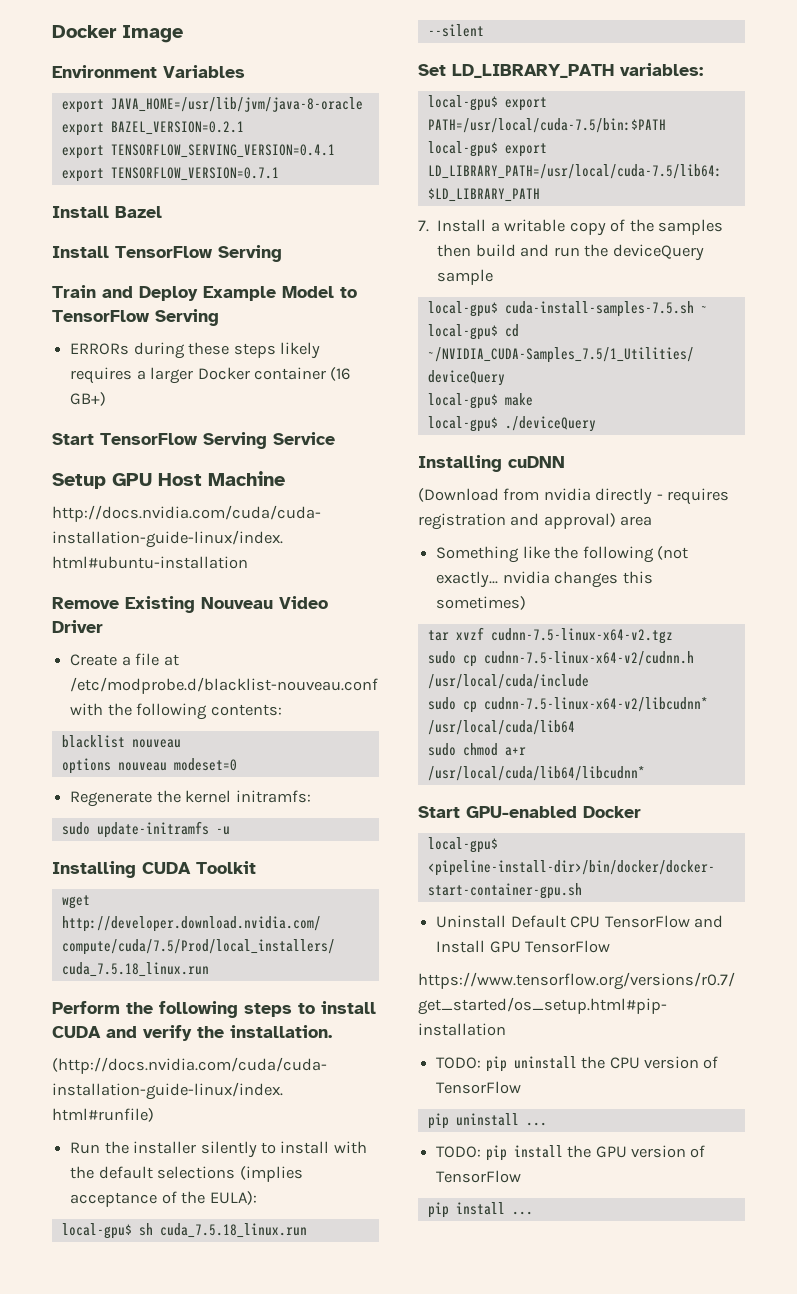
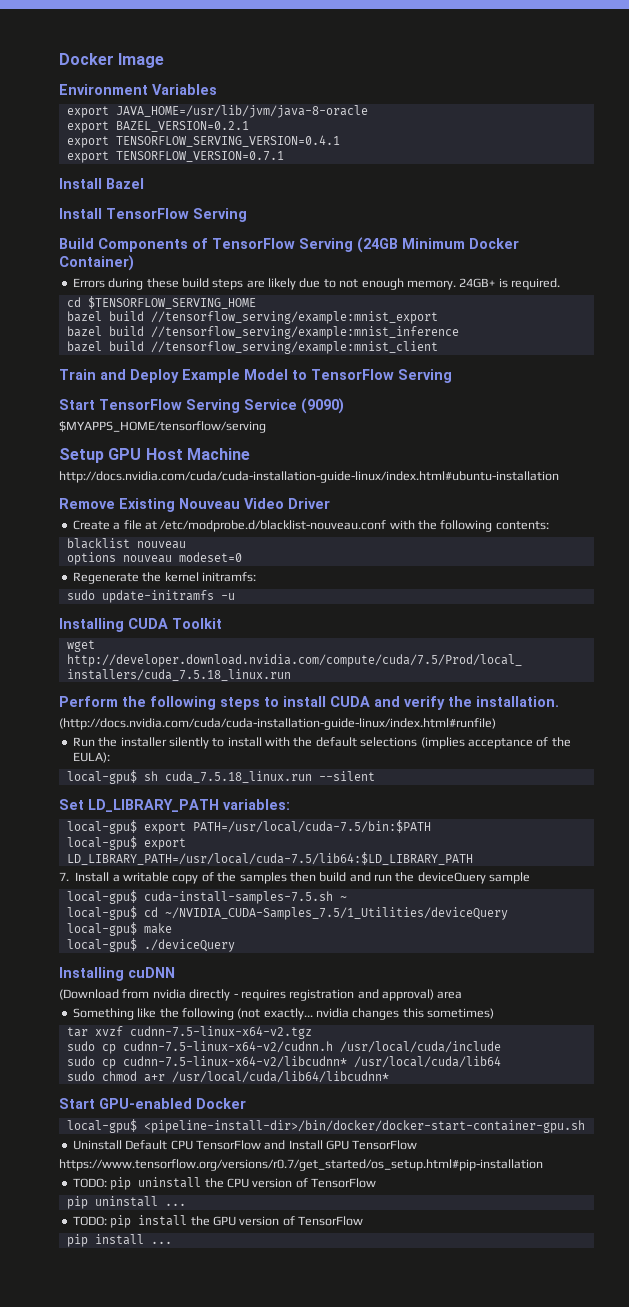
(282, 253) none -> [59,237,519,253] [59,255,134,271] [72,278,560,290] [66,296,256,309] [66,311,438,324] [66,326,459,339] [66,341,438,354] // Build Components of TensorFlow Serving (24GB Minimum Docker Container) // Errors during these build steps are likely due to not enough memory. 24GB+ is required. // cd $TENSORFLOW_SERVING_HOME // bazel build //tensorflow_serving/example:mnist_export // bazel build //tensorflow_serving/example:mnist_inference // bazel build //tensorflow_serving/example:mnist_client
[70,342,320,359] [70,367,351,384] [70,392,107,406] // ERRORs during these steps likely requires a larger Docker container (16 GB+) -> (452, 376) none
(335, 438) none -> [301,398,344,414] [59,421,266,433] (9090) // $MYAPPS_HOME/tensorflow/serving

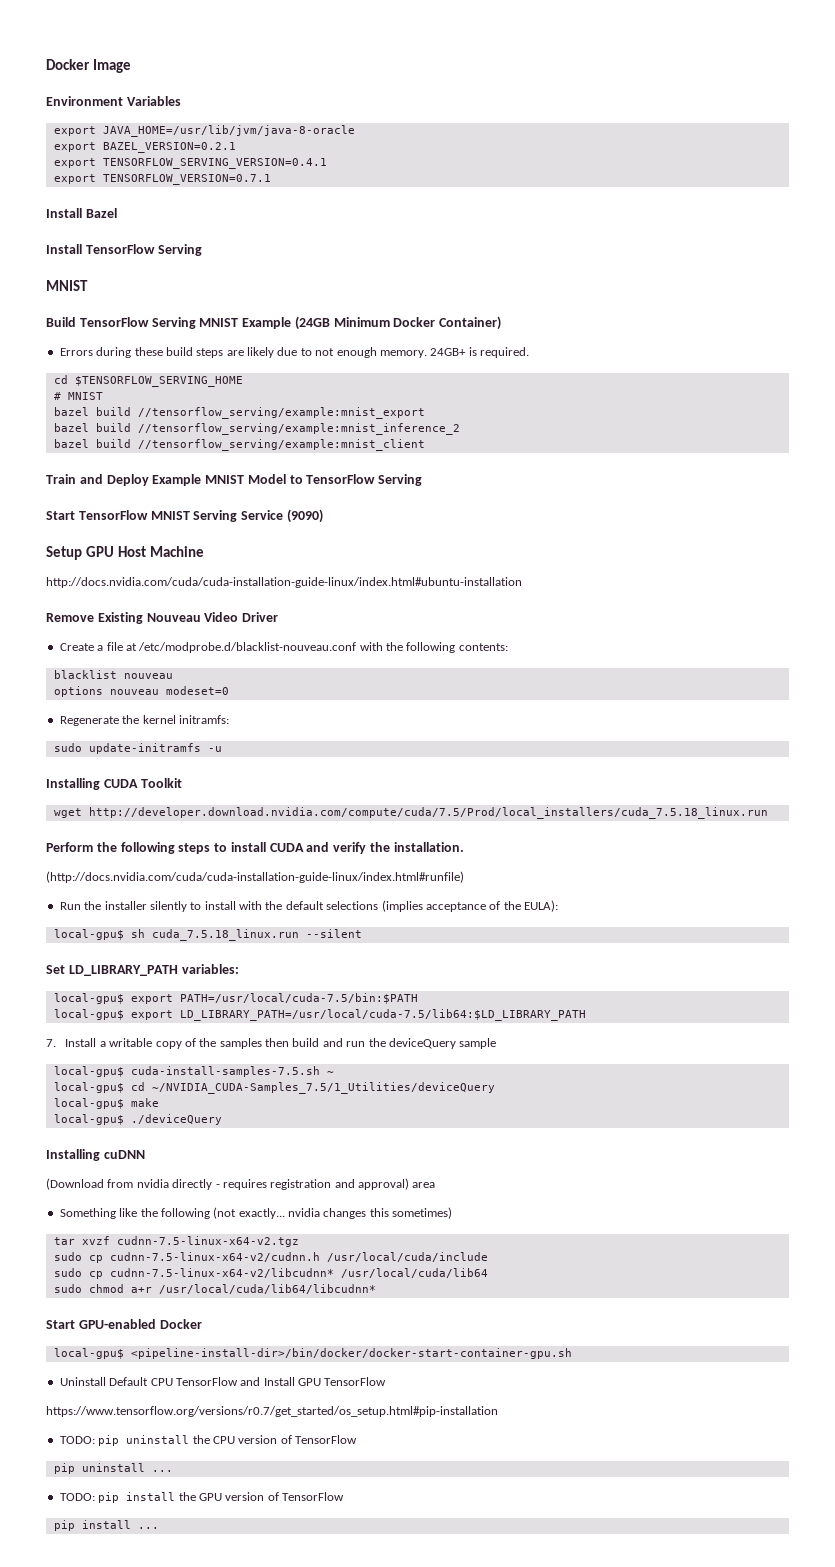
(247, 215) none -> [46,280,88,291] // MNIST
[98,238,353,252] Components of TensorFlow Serving -> [79,317,292,329] TensorFlow Serving MNIST Example
(256, 302) none -> [53,392,103,400] // # MNIST
[150,326,459,339] //tensorflow_serving/example:mnist_inference -> [137,423,460,435] //tensorflow_serving/example:mnist_inference_2
(240, 376) none -> [205,475,245,484] MNIST
(182, 404) none -> [150,511,190,520] MNIST
[59,421,266,433] // $MYAPPS_HOME/tensorflow/serving -> (323, 516) none

